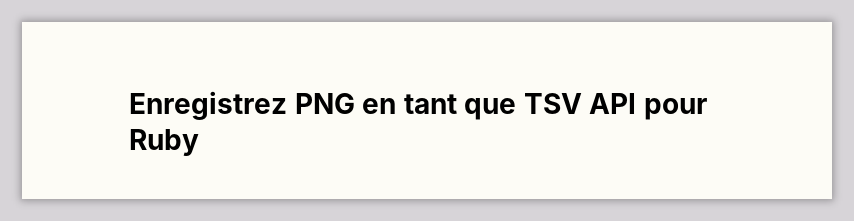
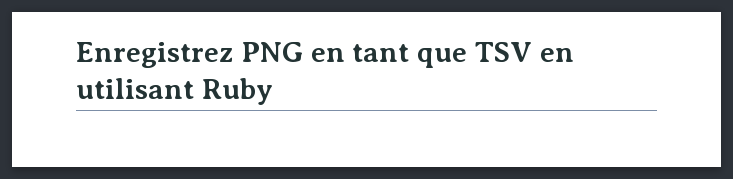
[589,93,707,120] API pour -> [539,48,574,62] [76,78,194,99] en utilisant

